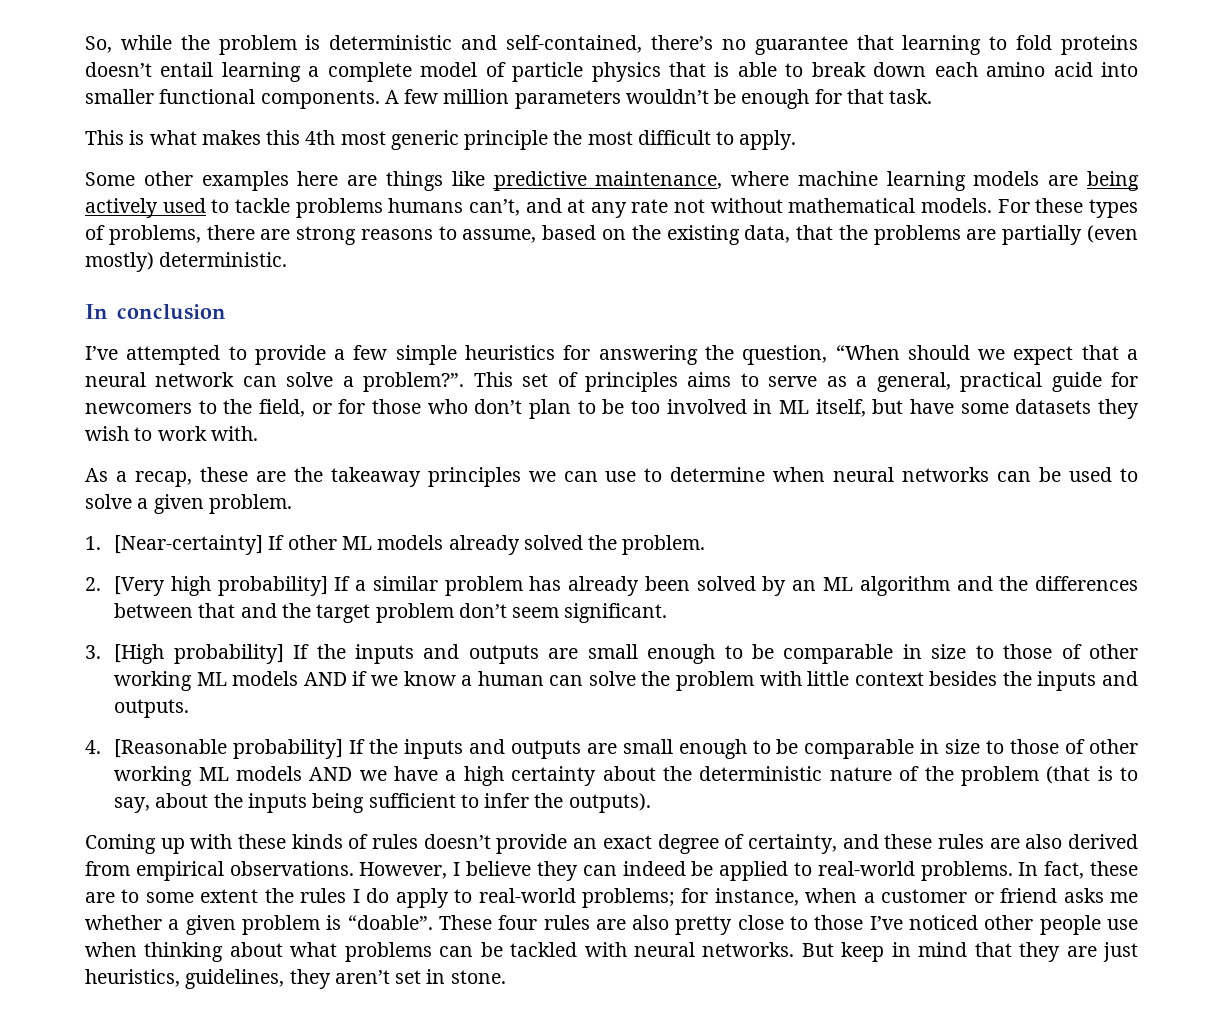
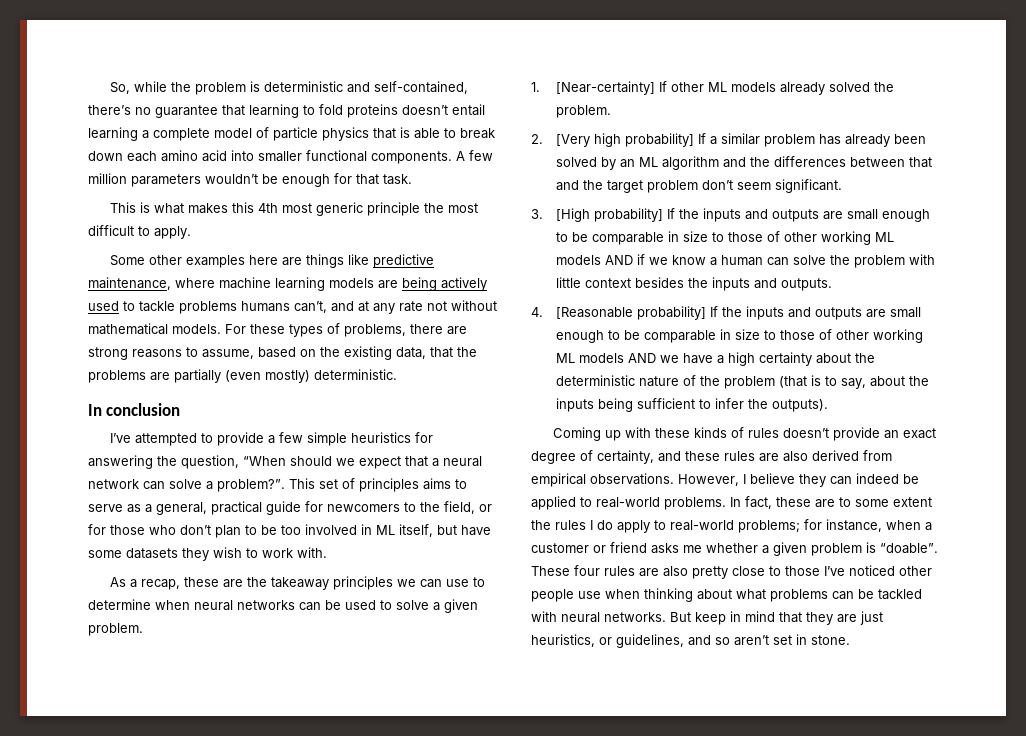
[185,969,331,989] guidelines, they -> [599,634,730,648] or guidelines, and so

